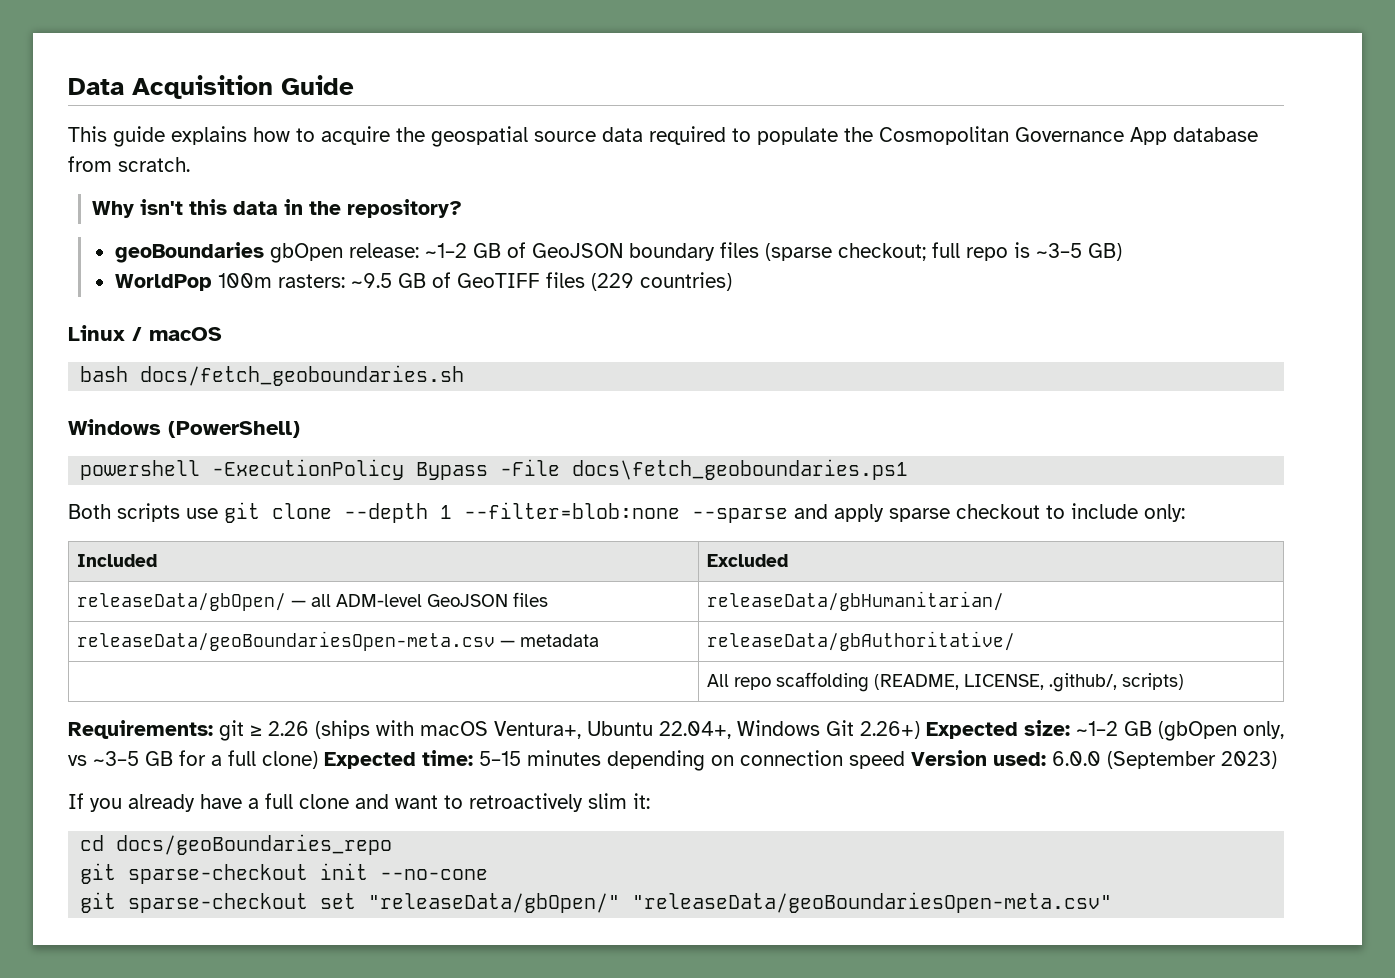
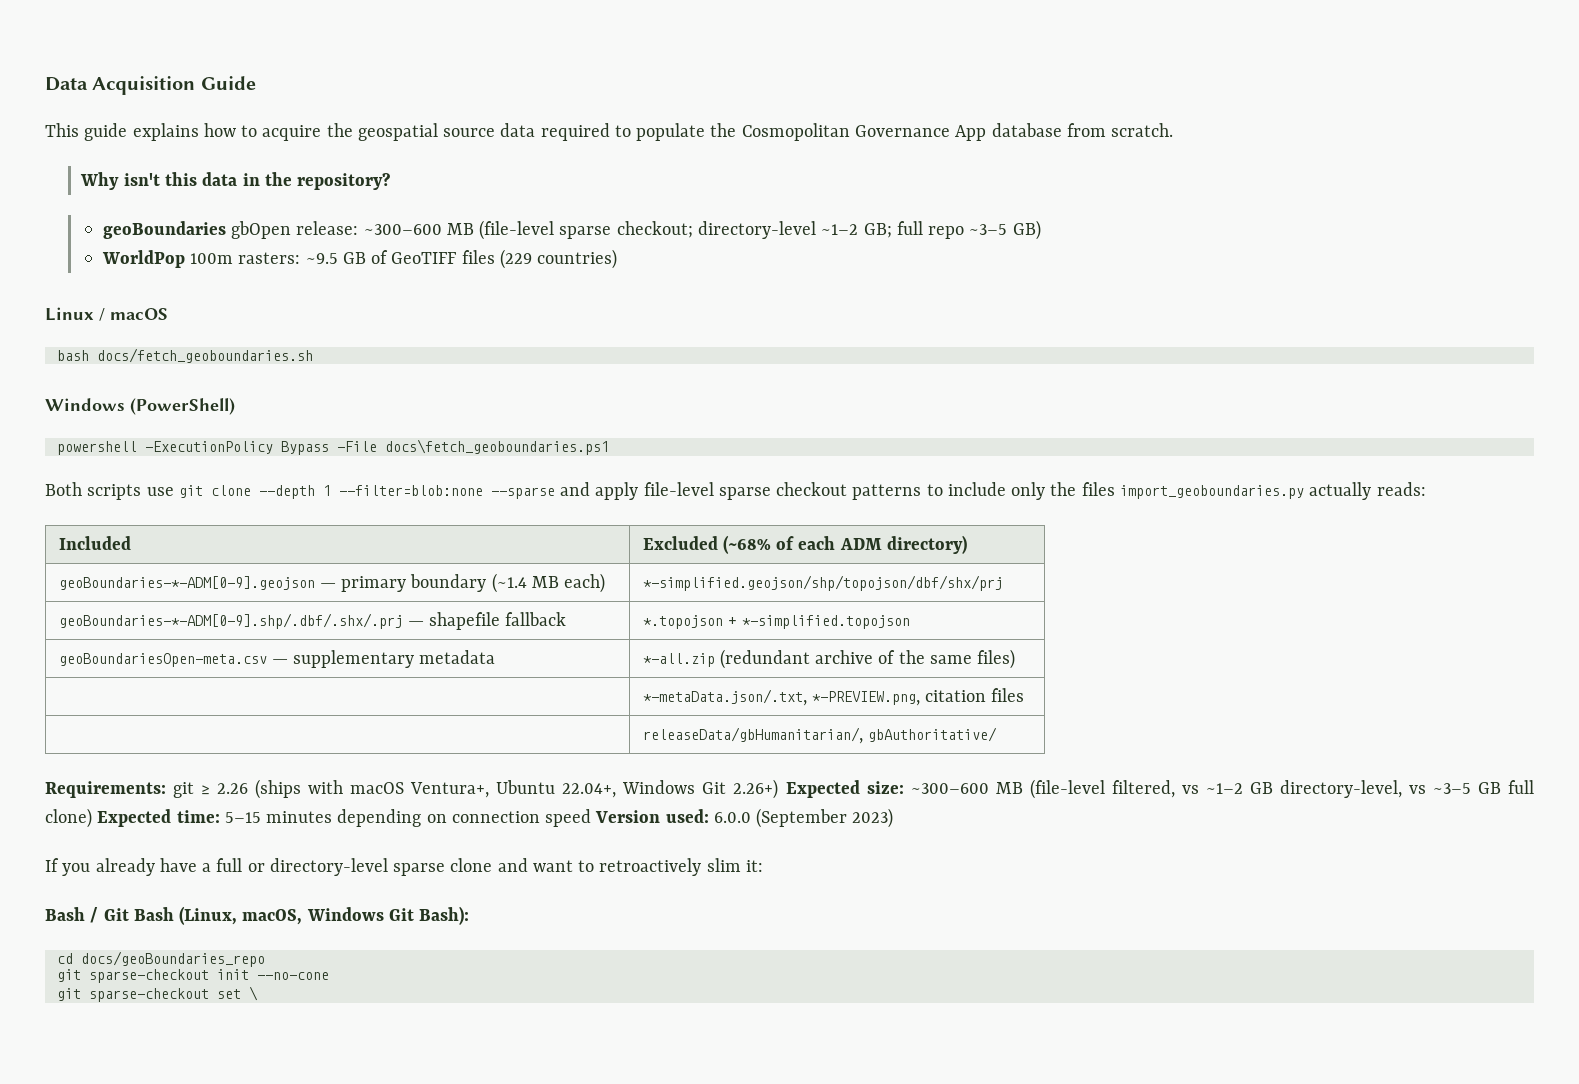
[424,242,926,261] ~1–2 GB of GeoJSON boundary files (sparse checkout; -> [363,220,892,240] ~300–600 MB (file-level sparse checkout; directory-level ~1–2 GB;
[1013,242,1030,258] is -> (965, 232) none
(884, 513) none -> [643,482,714,496] file-level
(1040, 511) none -> [852,484,922,500] patterns
[1144,504,1185,522] [76,554,157,567] [706,554,788,567] [76,592,548,611] [706,591,1004,611] [76,631,599,651] [706,631,1015,651] [706,672,1184,692] only: // Included | Excluded // releaseData/gbOpen/ — all ADM-level GeoJSON files | releaseData/gbHumanitarian/ // releaseData/geoBoundariesOpen-meta.csv — metadata | releaseData/gbAuthoritative/ // | All repo scaffolding (README, LICENSE, .github/, scripts) -> [1011,482,1426,500] [58,536,131,550] [642,535,968,554] [58,573,606,593] [642,575,1003,591] [58,612,567,630] [642,615,911,629] [58,650,496,668] [642,649,1016,669] [642,688,1025,706] [642,727,997,744] only the files import_geoboundaries.py actually reads: // Included | Excluded (~68% of each ADM directory) // geoBoundaries-*-ADM[0-9].geojson — primary boundary (~1.4 MB each) | *-simplified.geojson/shp/topojson/dbf/shx/prj // geoBoundaries-*-ADM[0-9].shp/.dbf/.shx/.prj — shapefile fallback | *.topojson + *-simplified.topojson // geoBoundariesOpen-meta.csv — supplementary metadata | *-all.zip (redundant archive of the same files) // | *-metaData.json/.txt, *-PREVIEW.png, citation files // | releaseData/gbHumanitarian/, gbAuthoritative/
[1076,721,1284,741] ~1–2 GB (gbOpen only, -> [910,779,1402,799] ~300–600 MB (file-level filtered, vs ~1–2 GB directory-level,
[179,750,222,766] for a -> (1501, 788) none
(293, 801) none -> [247,858,446,876] or directory-level sparse
(650, 801) none -> [45,906,470,925] // Bash / Git Bash (Linux, macOS, Windows Git Bash):
[368,892,1113,913] "releaseData/gbOpen/" "releaseData/geoBoundariesOpen-meta.csv" -> [248,986,258,1001] \

